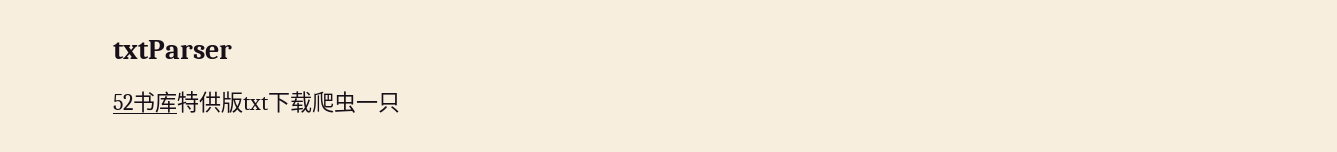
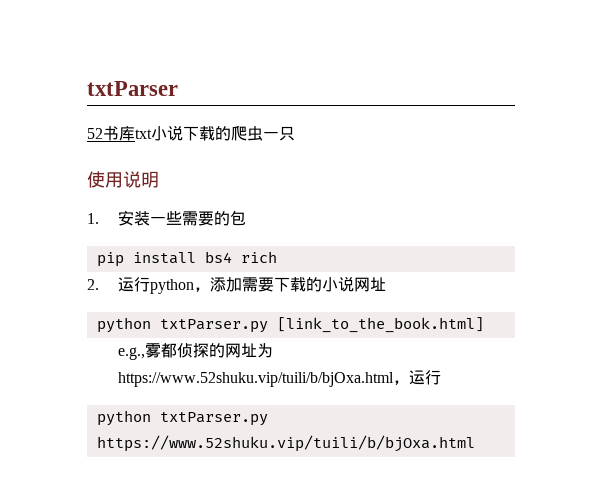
[177,91,312,113] 特供版txt下载 -> [135,125,231,141] txt小说下载的
(400, 103) none -> [87,171,159,188] [87,210,246,226] [96,251,277,267] [87,276,386,294] [96,317,484,333] [117,343,273,360] [117,370,441,387] [96,410,268,426] [96,435,475,452] // 使用说明 // 1.安装一些需要的包 // pip install bs4 rich // 2.运行python，添加需要下载的小说网址 // python txtParser.py [link_to_the_book.html] // e.g.,雾都侦探的网址为https://www.52shuku.vip/tuili/b/bjOxa.html，运行 // python txtParser.py https://www.52shuku.vip/tuili/b/bjOxa.html

